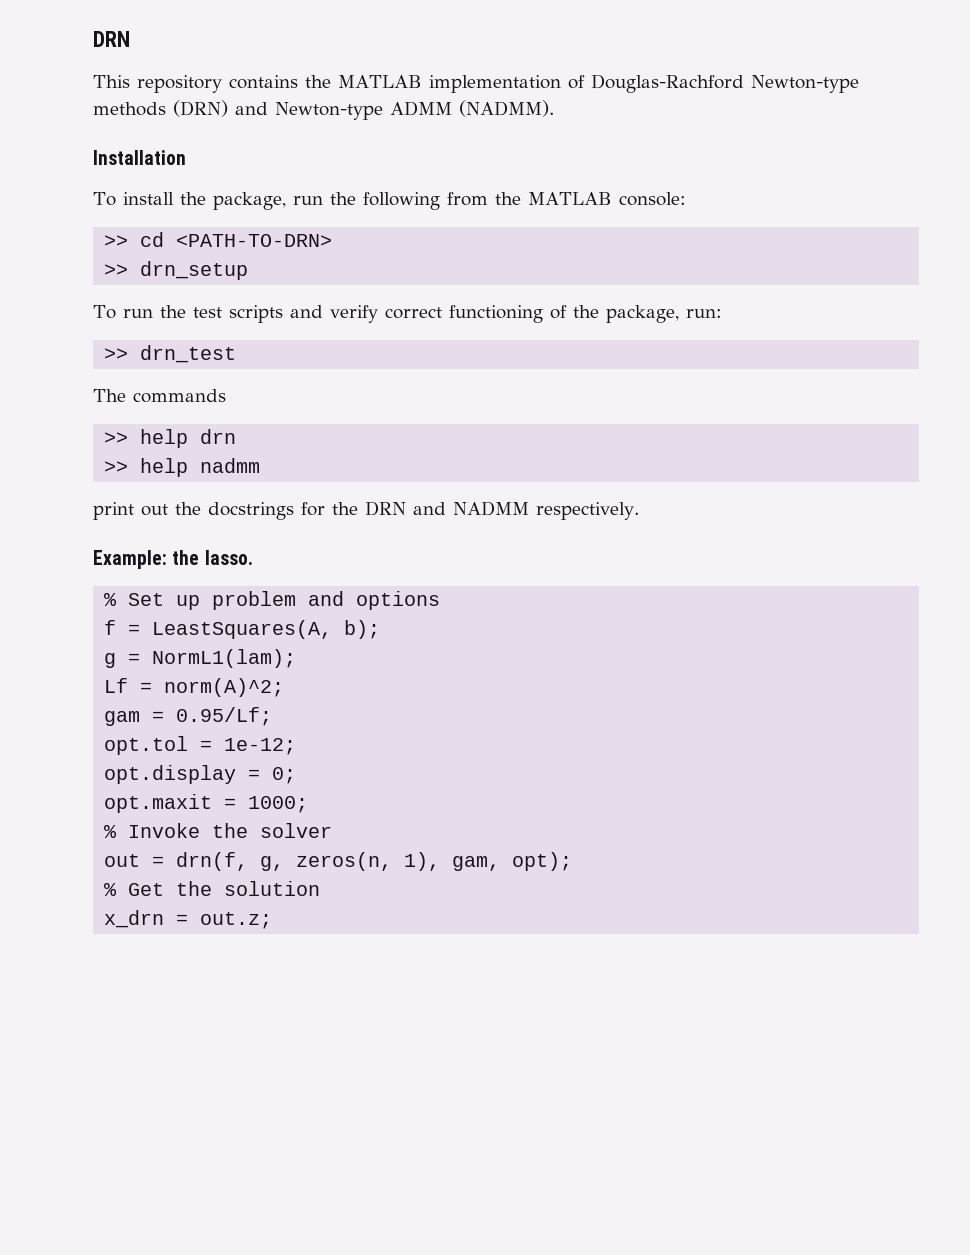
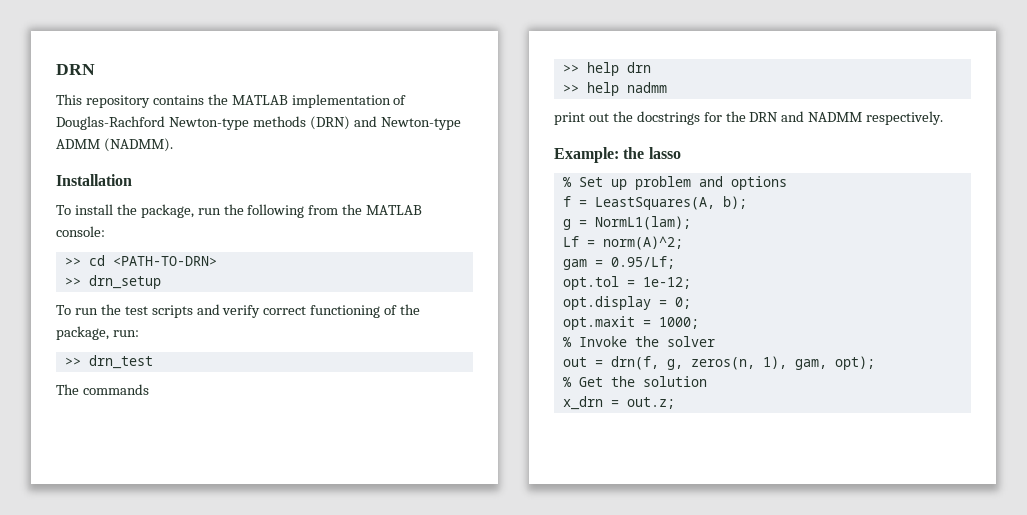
[204,550,253,565] lasso. -> [648,147,681,159] lasso

